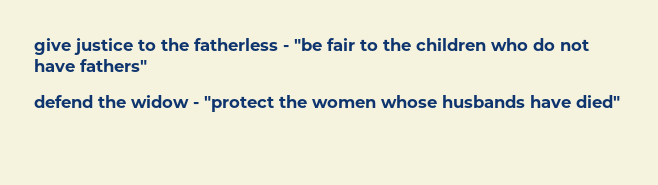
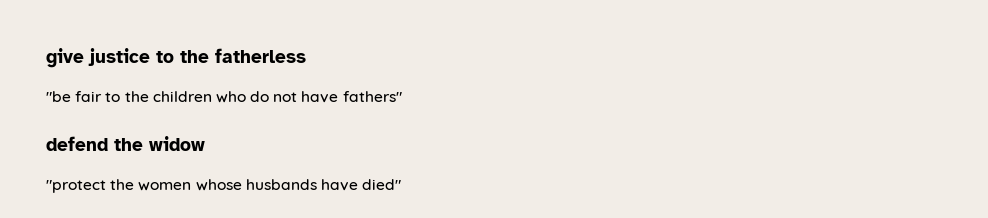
[283,45,289,51] - -> (306, 55) //
[193,102,199,108] - -> (205, 143) //

